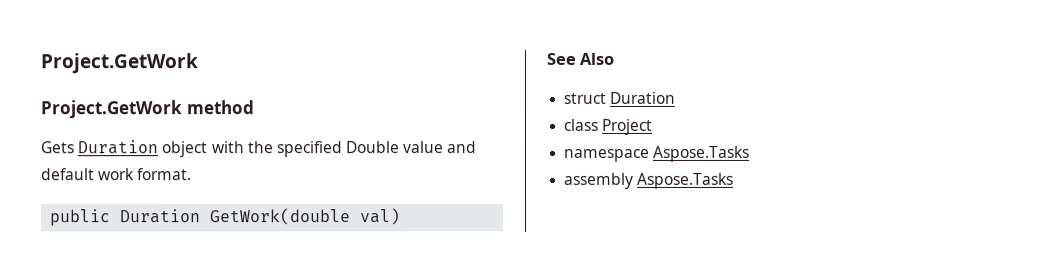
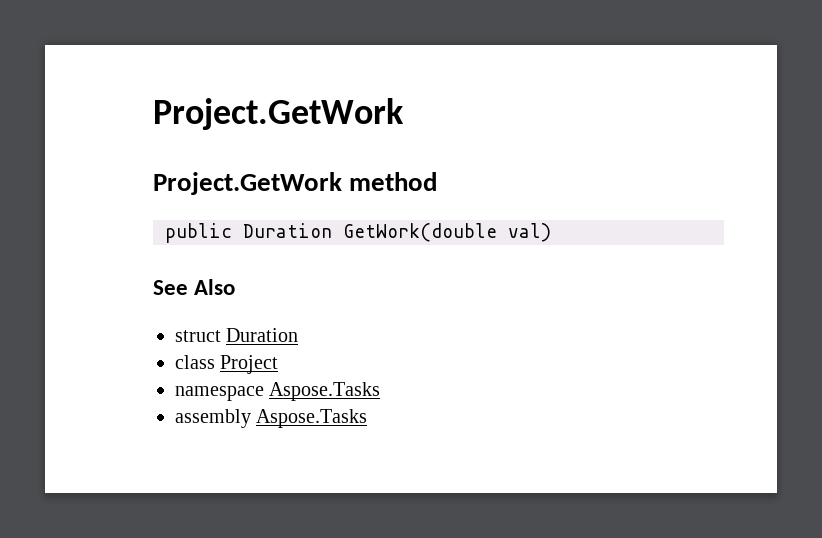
[41,140,478,158] [41,168,193,181] // Gets Duration object with the specified Double value and default work format. -> (438, 181) none

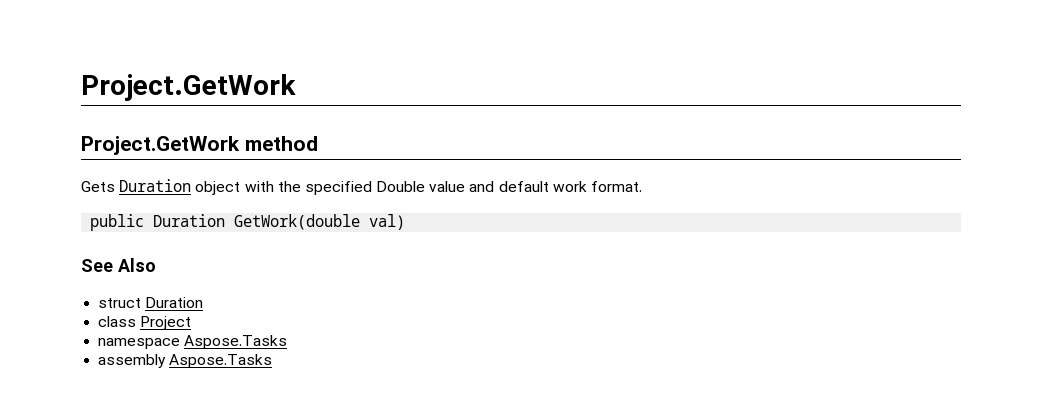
(438, 181) none -> [81,179,643,195] // Gets Duration object with the specified Double value and default work format.

